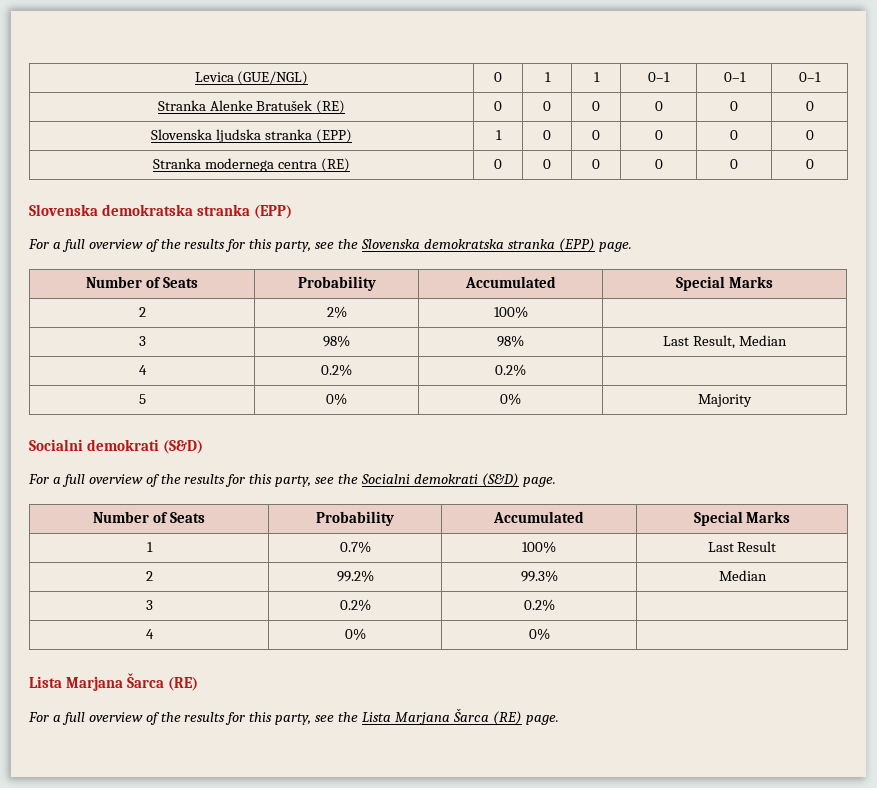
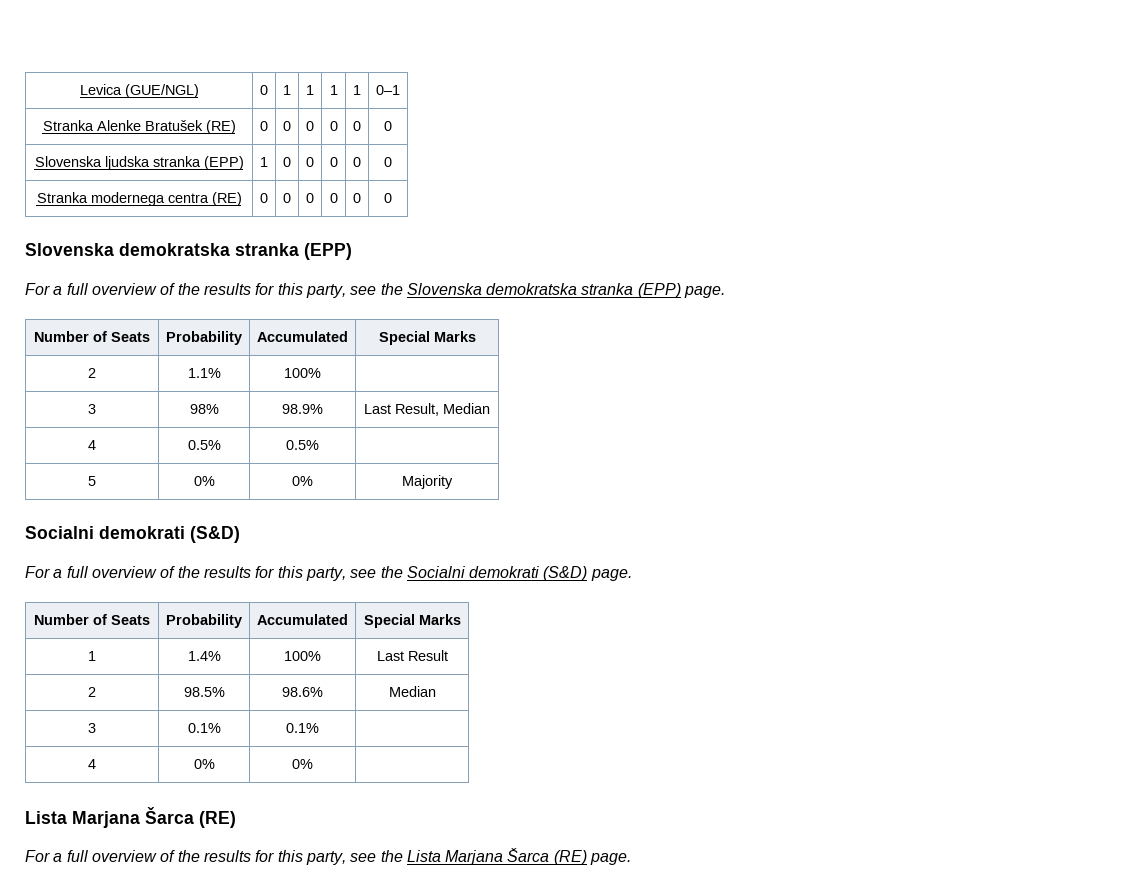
[648,72,670,82] [723,72,746,82] 0–1 | 0–1 -> [329,85,338,95] [353,85,361,95] 1 | 1
[326,306,347,318] 2% -> [187,368,221,378] 1.1%
[497,335,524,347] 98% -> [282,404,323,414] 98.9%
[321,364,353,376] [495,364,526,376] 0.2% | 0.2% -> [187,440,221,450] [286,440,319,450] 0.5% | 0.5%
[339,541,371,553] 0.7% -> [187,651,221,661] 1.4%
[336,570,374,582] [520,570,558,582] 99.2% | 99.3% -> [183,687,225,697] [282,687,323,697] 98.5% | 98.6%
[339,599,371,611] [523,599,555,611] 0.2% | 0.2% -> [187,723,221,733] [286,723,319,733] 0.1% | 0.1%

